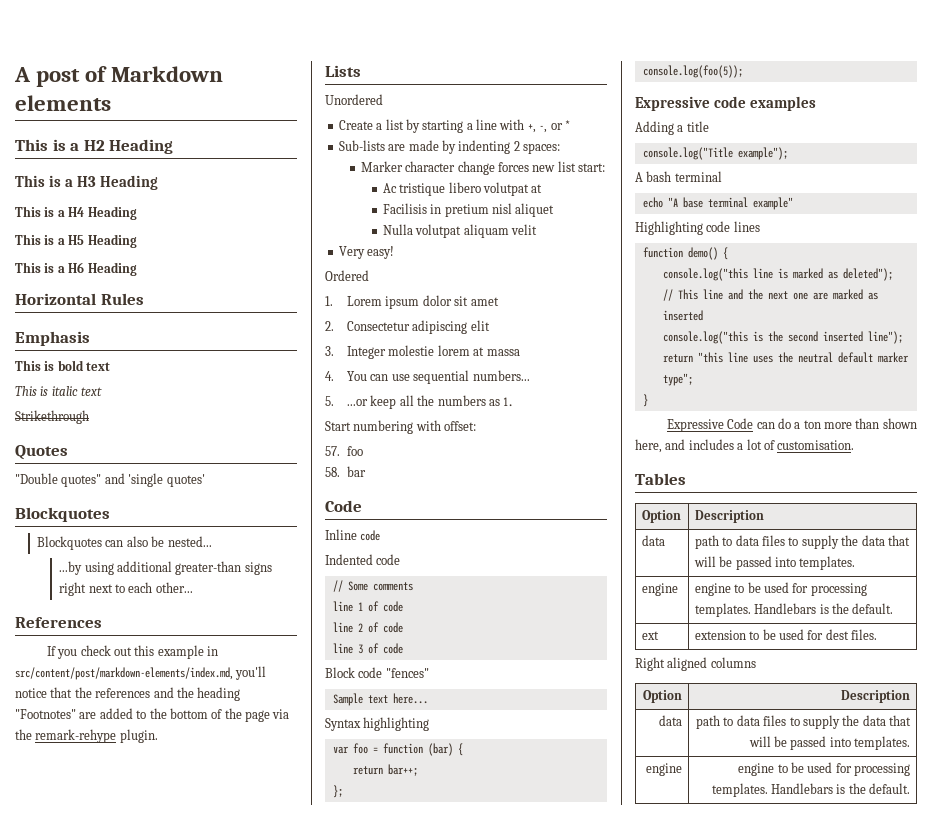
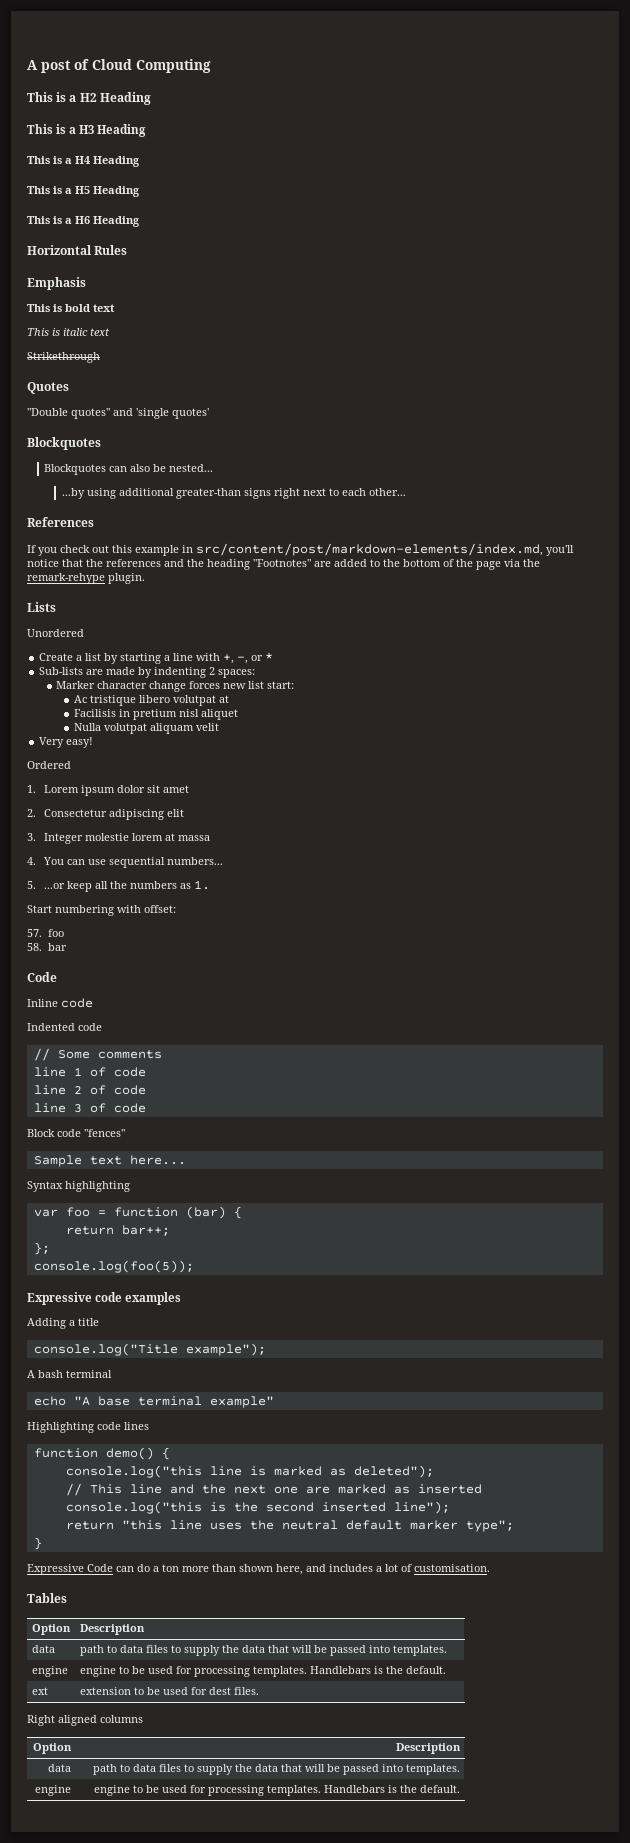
[111,66,224,82] [15,95,111,111] Markdown elements -> [92,59,211,73] Cloud Computing

